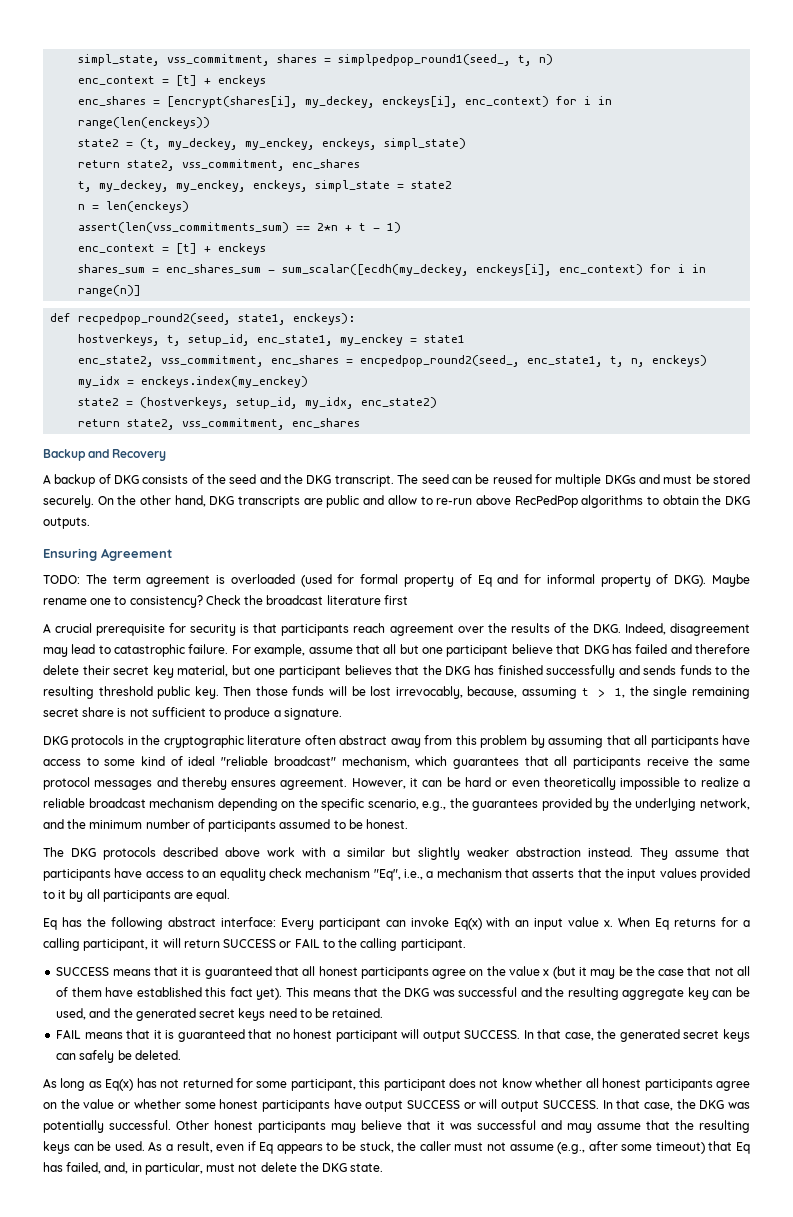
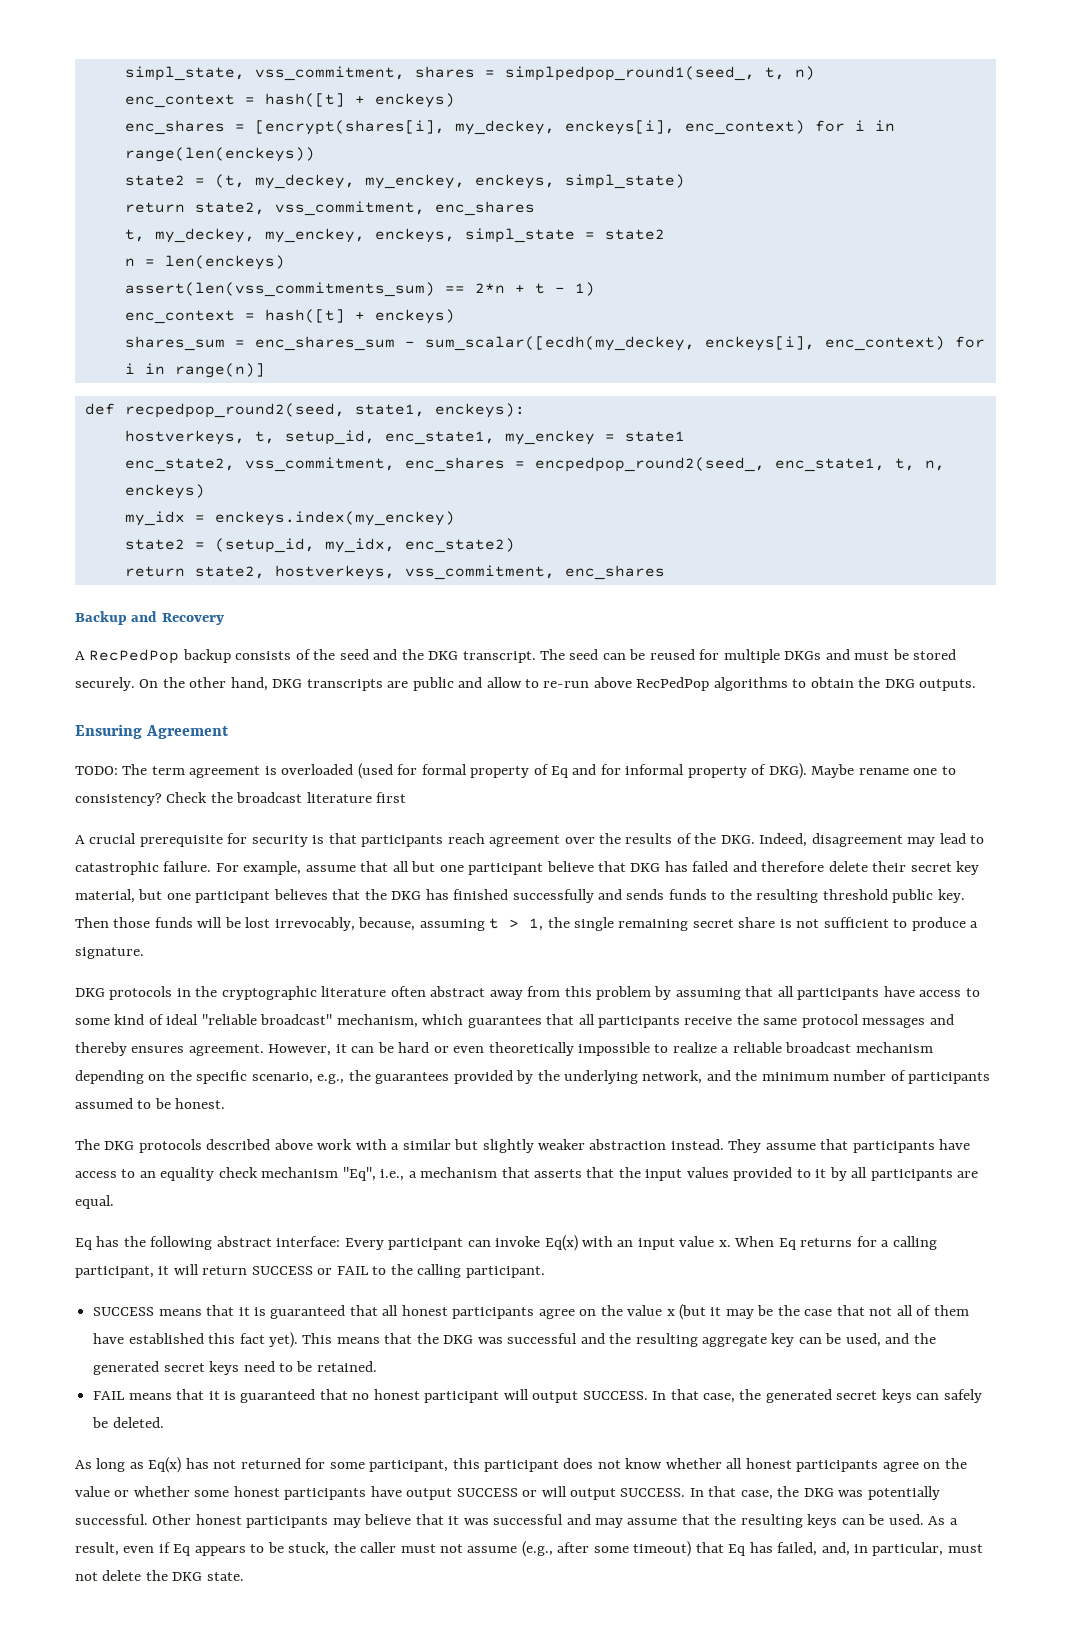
[176,75,267,87] [t] + enckeys -> [264,93,455,108] hash([t] + enckeys)
[176,243,267,255] [t] + enckeys -> [264,309,455,324] hash([t] + enckeys)
[140,397,299,409] (hostverkeys, setup_id, -> [214,538,315,553] (setup_id,
(176, 424) none -> [274,565,395,580] hostverkeys,
[54,474,140,487] backup of DKG -> [89,649,231,664] RecPedPop backup

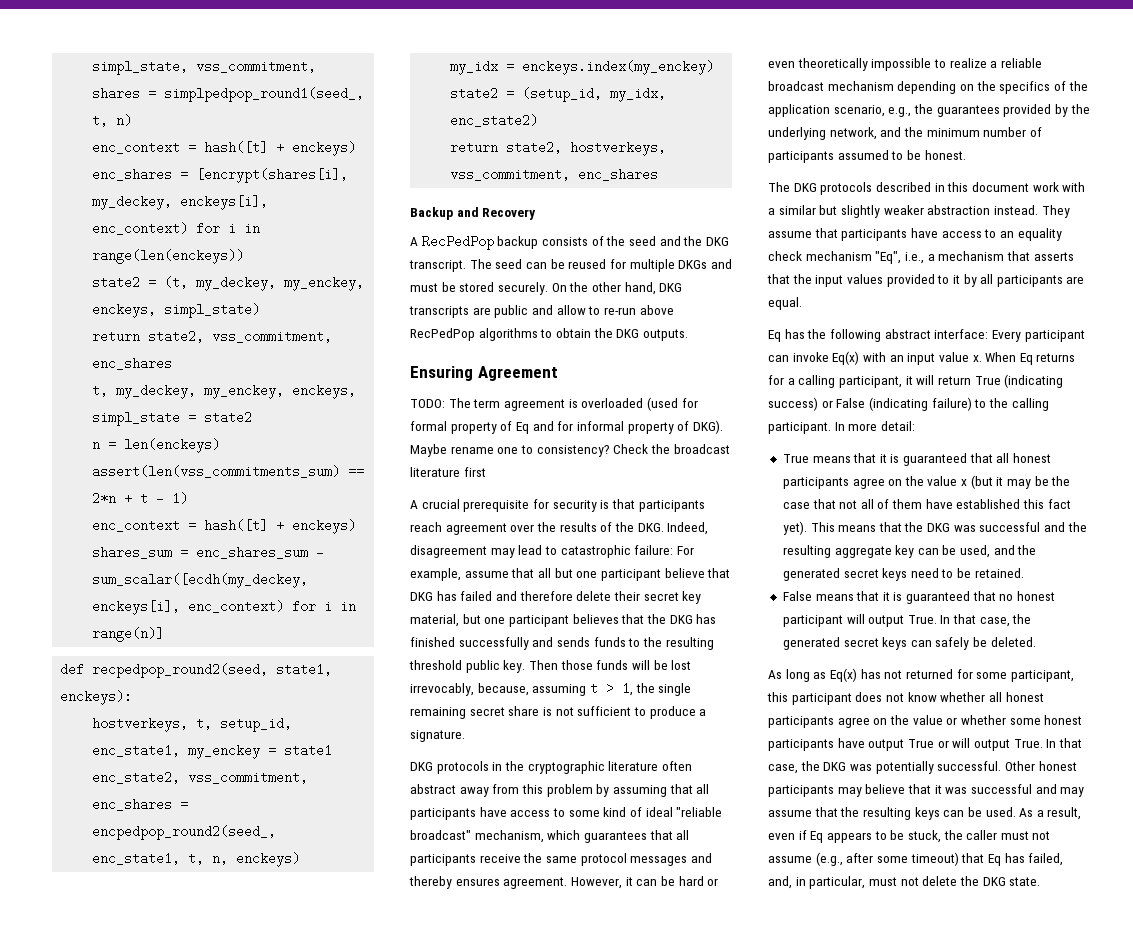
[163,861,212,872] failure. -> [634,545,674,555] failure:
[196,1070,248,1084] specific -> [999,81,1088,94] [768,104,830,117] specifics of the application
[274,1139,313,1150] above -> [934,182,1029,192] in this document
[251,1266,369,1275] SUCCESS or FAIL -> [974,374,1064,388] [768,397,972,411] True (indicating success) or False (indicating failure)
[93,1307,155,1316] // SUCCESS -> [834,421,915,431] [782,454,809,463] In more detail: // True
[93,1391,126,1400] FAIL -> [782,591,812,601] False
[582,1391,648,1400] SUCCESS. -> [907,615,937,624] True.
[456,1488,518,1497] SUCCESS -> [907,739,934,748] True
[620,1488,686,1497] SUCCESS. -> [1013,739,1043,748] True.

